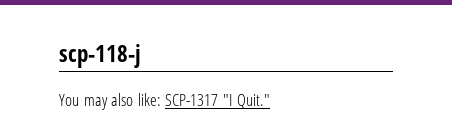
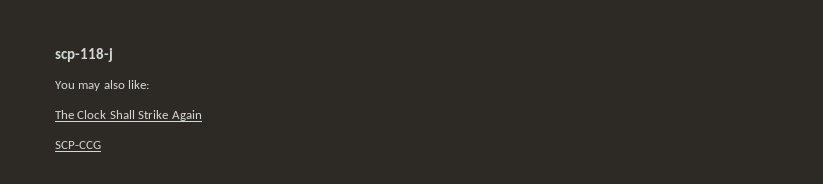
[165,94,270,109] SCP-1317 "I Quit." -> [55,110,202,121] [55,141,101,149] // The Clock Shall Strike Again // SCP-CCG

